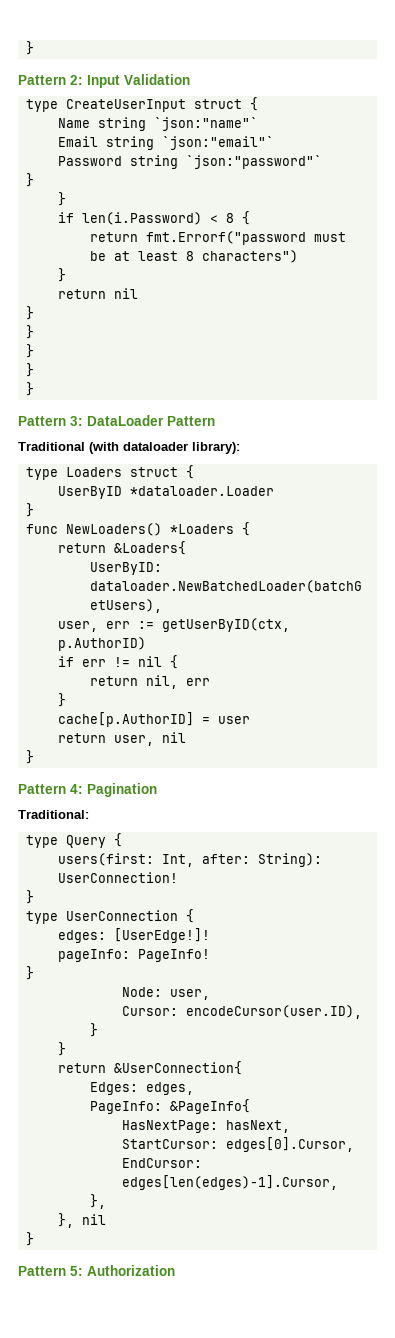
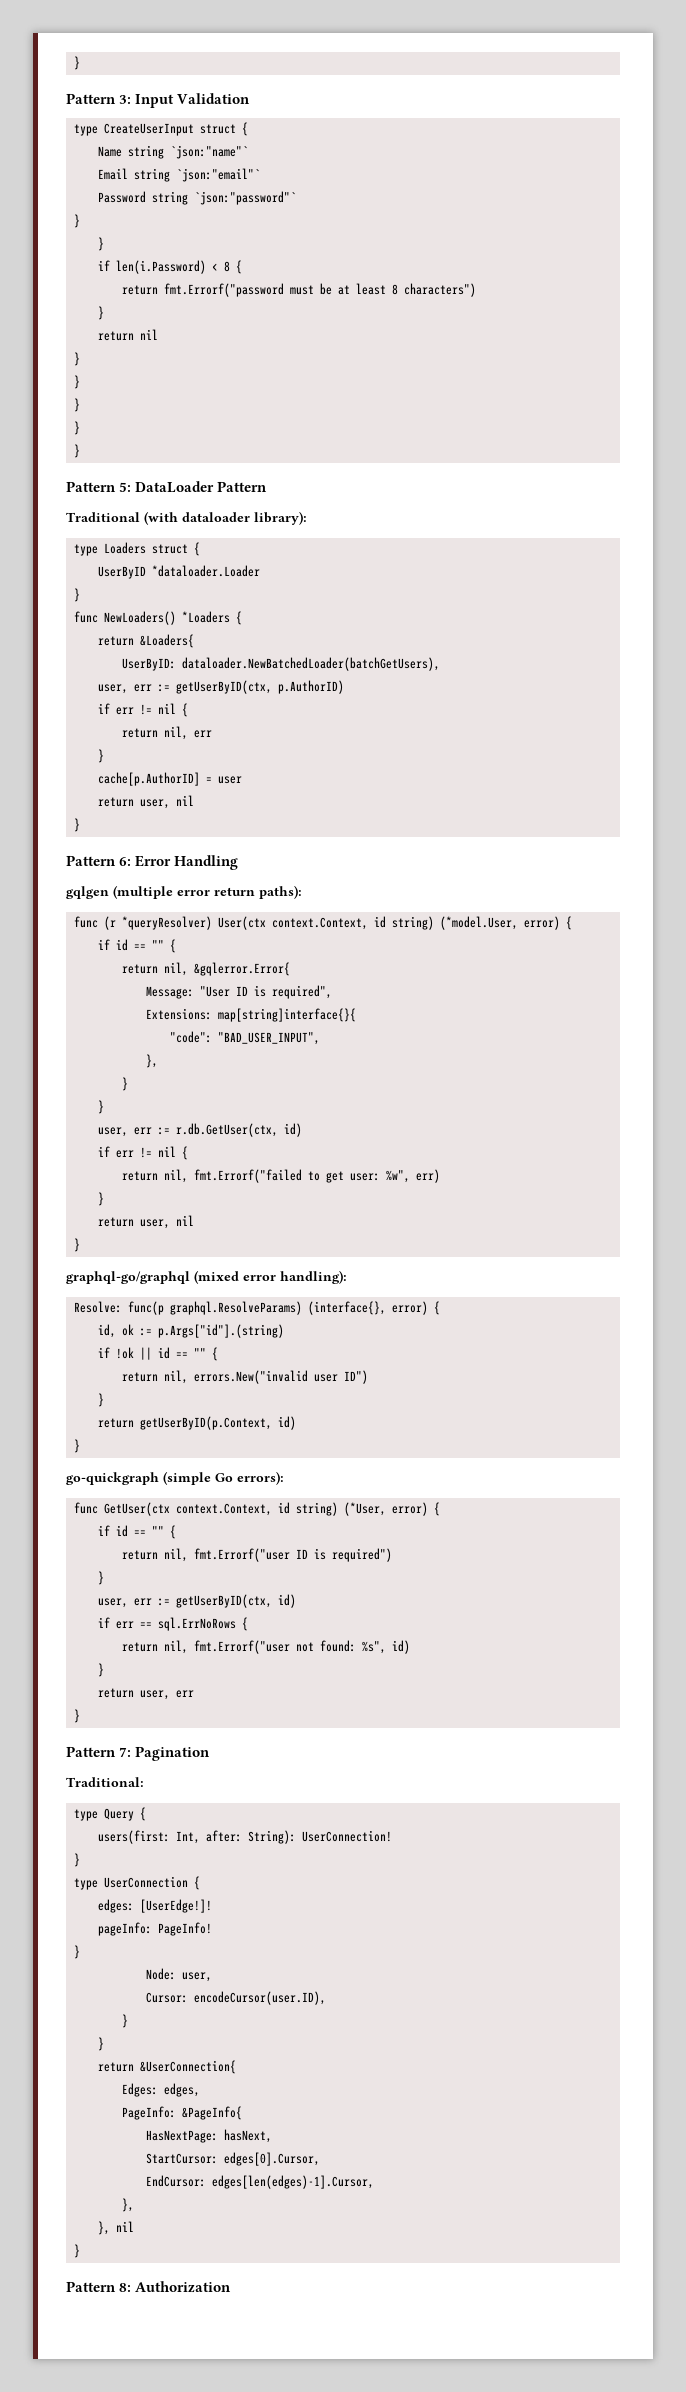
[25,41,34,55] [18,75,83,85] } // Pattern 2: -> [74,56,81,70] [66,93,132,104] } // Pattern 3:
[70,416,83,426] 3: -> [119,482,132,492] 5:
[70,784,83,794] 4: -> [119,855,239,870] [66,885,302,899] [74,916,573,930] [98,939,177,953] [122,962,291,976] [146,985,333,999] [146,1008,357,1022] [170,1031,321,1045] [146,1054,159,1068] [122,1077,129,1091] [98,1100,105,1114] [98,1123,303,1137] [98,1146,189,1160] [122,1169,441,1183] [98,1192,105,1206] [98,1215,195,1229] [74,1238,81,1252] [66,1270,347,1284] [74,1301,441,1315] [98,1324,285,1338] [98,1347,219,1361] [122,1370,369,1384] [98,1393,105,1407] [98,1416,297,1430] [74,1439,81,1453] [66,1471,284,1485] [74,1502,441,1516] [98,1525,177,1539] [122,1548,393,1562] [98,1571,105,1585] [98,1594,297,1608] [98,1617,249,1631] [122,1640,411,1654] [98,1663,105,1677] [98,1688,195,1700] [74,1709,81,1723] [66,1746,132,1757] 6: Error Handling // gqlgen (multiple error return paths): // func (r *queryResolver) User(ctx context.Context, id string) (*model.User, error) { // if id == "" { // return nil, &gqlerror.Error{ // Message: "User ID is required", // Extensions: map[string]interface{}{ // "code": "BAD_USER_INPUT", // }, // } // } // user, err := r.db.GetUser(ctx, id) // if err != nil { // return nil, fmt.Errorf("failed to get user: %w", err) // } // return user, nil // } // graphql-go/graphql (mixed error handling): // Resolve: func(p graphql.ResolveParams) (interface{}, error) { // id, ok := p.Args["id"].(string) // if !ok || id == "" { // return nil, errors.New("invalid user ID") // } // return getUserByID(p.Context, id) // } // go-quickgraph (simple Go errors): // func GetUser(ctx context.Context, id string) (*User, error) { // if id == "" { // return nil, fmt.Errorf("user ID is required") // } // user, err := getUserByID(ctx, id) // if err == sql.ErrNoRows { // return nil, fmt.Errorf("user not found: %s", id) // } // return user, err // } // Pattern 7:
[70,1266,83,1276] 5: -> [119,2283,132,2292] 8:

